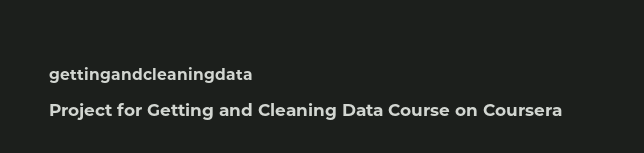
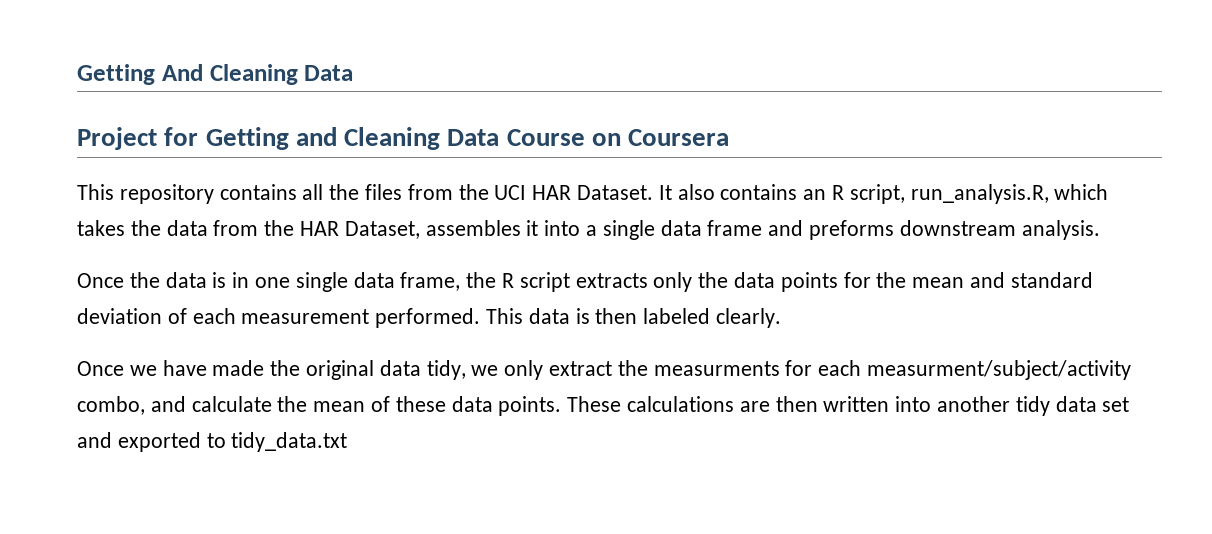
[49,67,253,83] gettingandcleaningdata -> [77,64,354,85] Getting And Cleaning Data
(562, 110) none -> [77,184,1109,204] [77,220,1100,240] [77,272,1093,292] [77,308,782,328] [77,360,1132,380] [77,396,1130,416] [77,432,348,452] // This repository contains all the files from the UCI HAR Dataset. It also contains an R script, run_analysis.R, which takes the data from the HAR Dataset, assembles it into a single data frame and preforms downstream analysis. // Once the data is in one single data frame, the R script extracts only the data points for the mean and standard deviation of each measurement performed. This data is then labeled clearly. // Once we have made the original data tidy, we only extract the measurments for each measurment/subject/activity combo, and calculate the mean of these data points. These calculations are then written into another tidy data set and exported to tidy_data.txt

